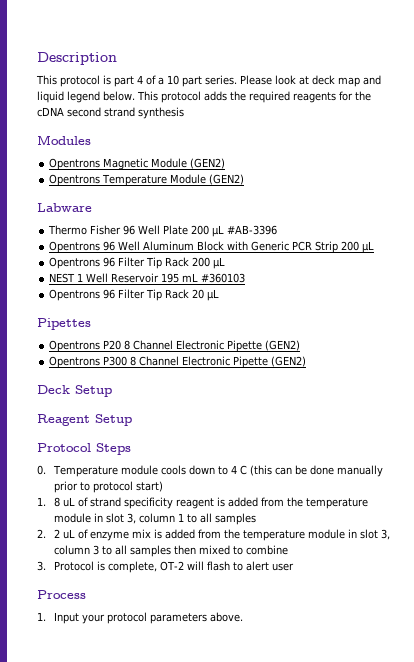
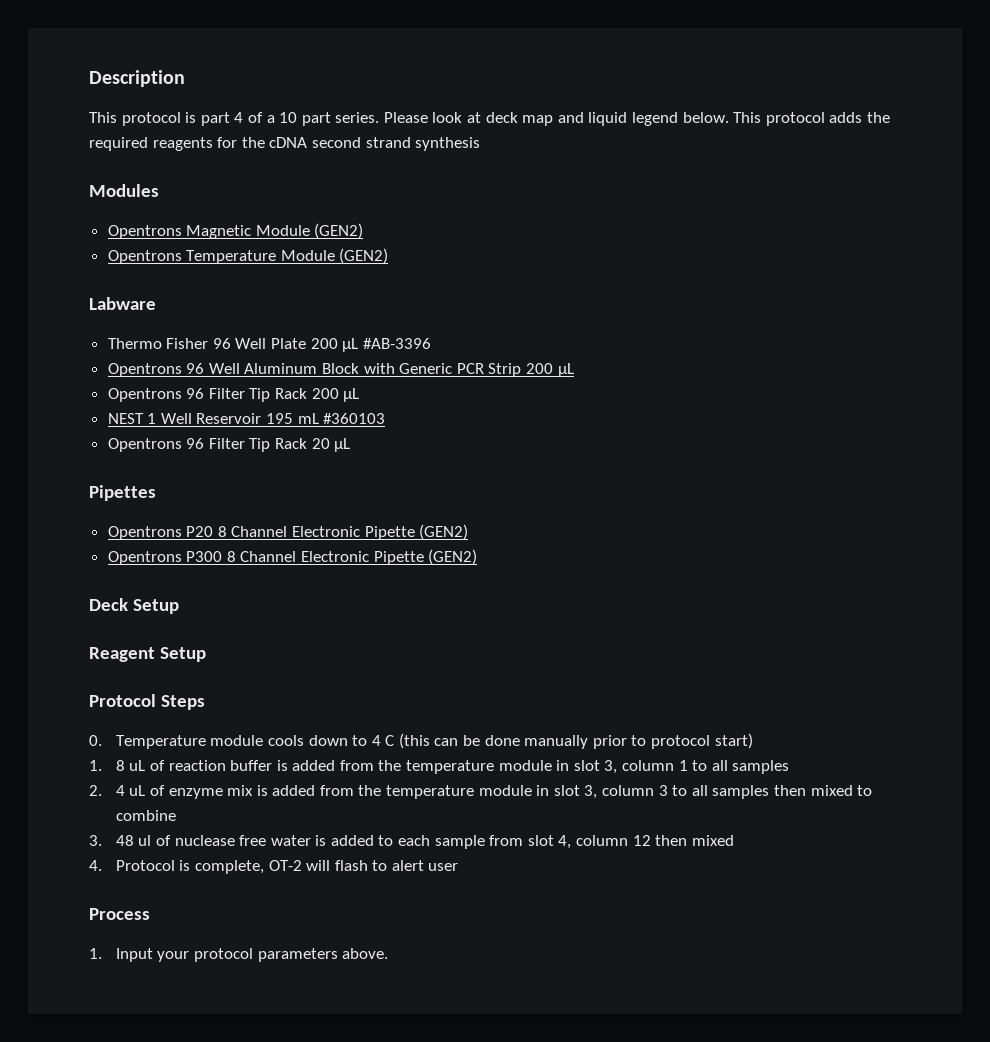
[89,497,214,509] strand specificity reagent -> [168,760,273,771] reaction buffer
[53,529,60,538] 2 -> [115,785,125,796] 4
(46, 566) none -> [115,835,734,849] [89,860,102,871] 48 ul of nuclease free water is added to each sample from slot 4, column 12 then mixed // 4.

